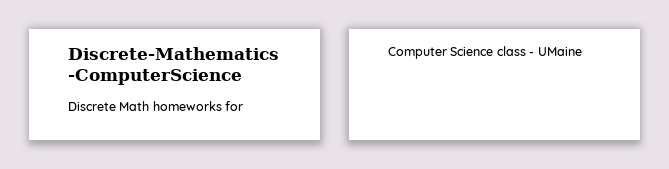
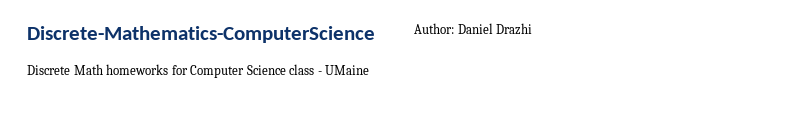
(582, 51) none -> [414,23,533,35] Author: Daniel Drazhi

